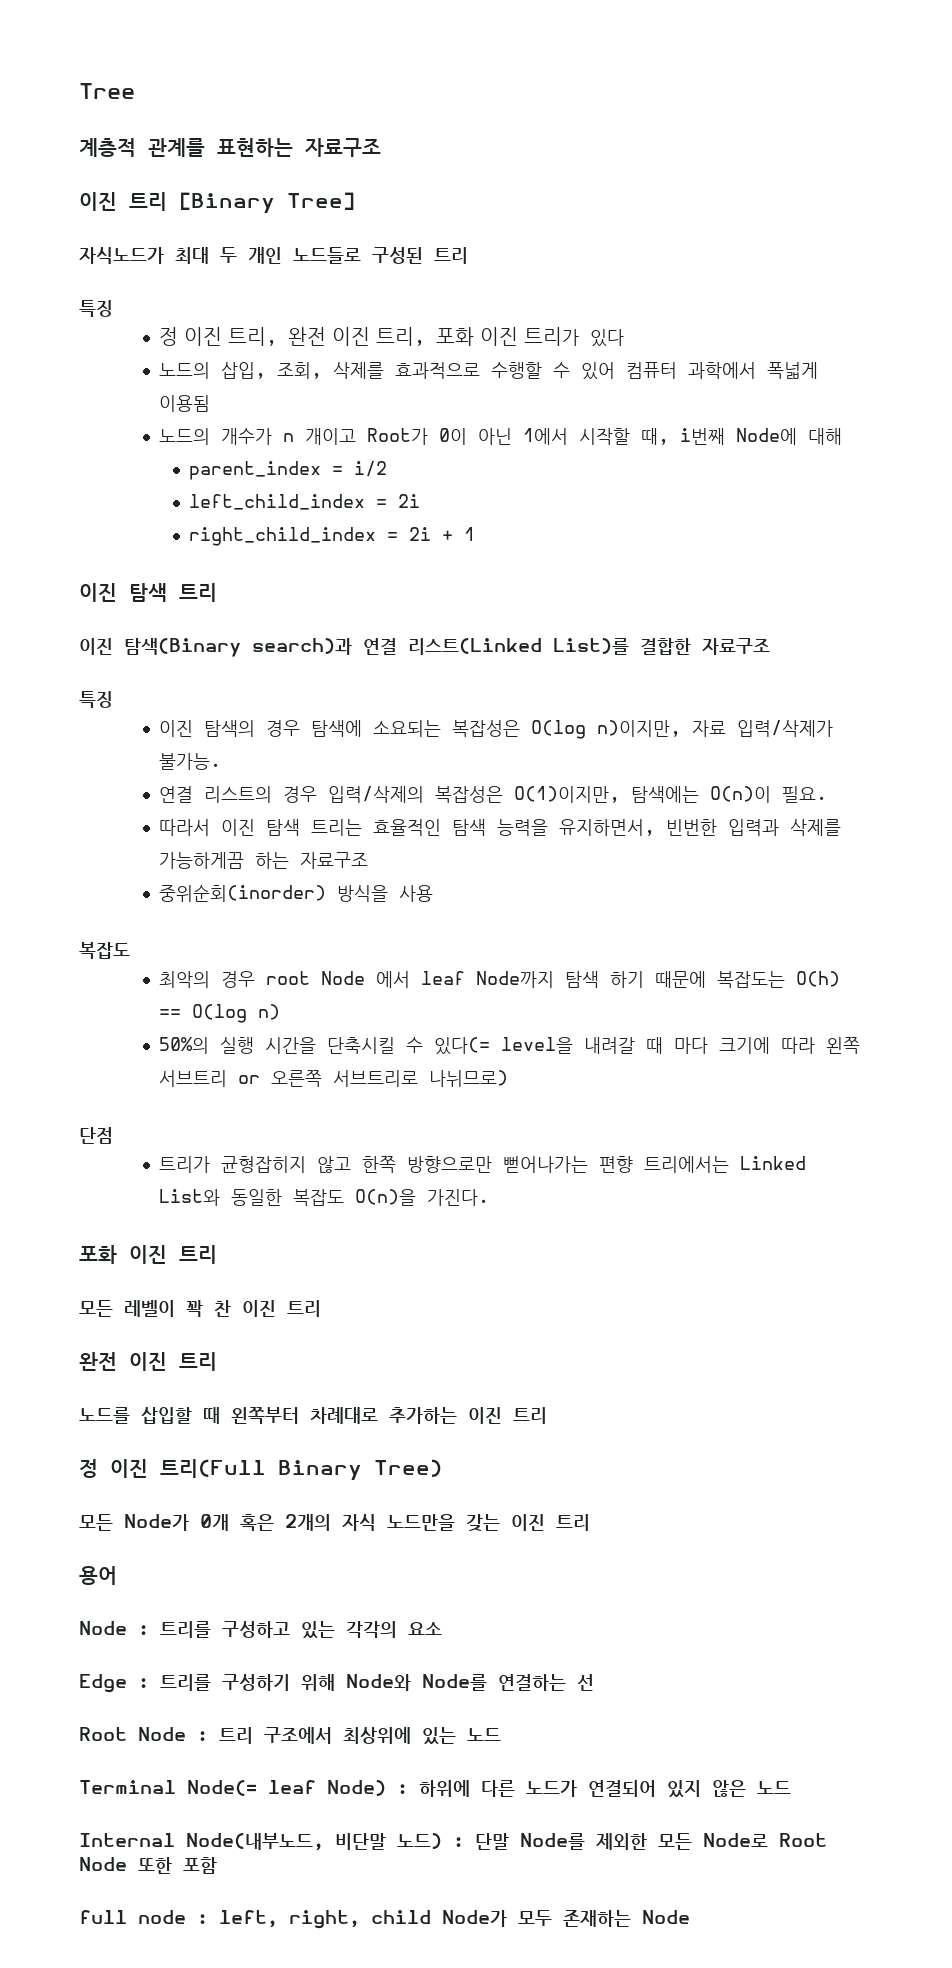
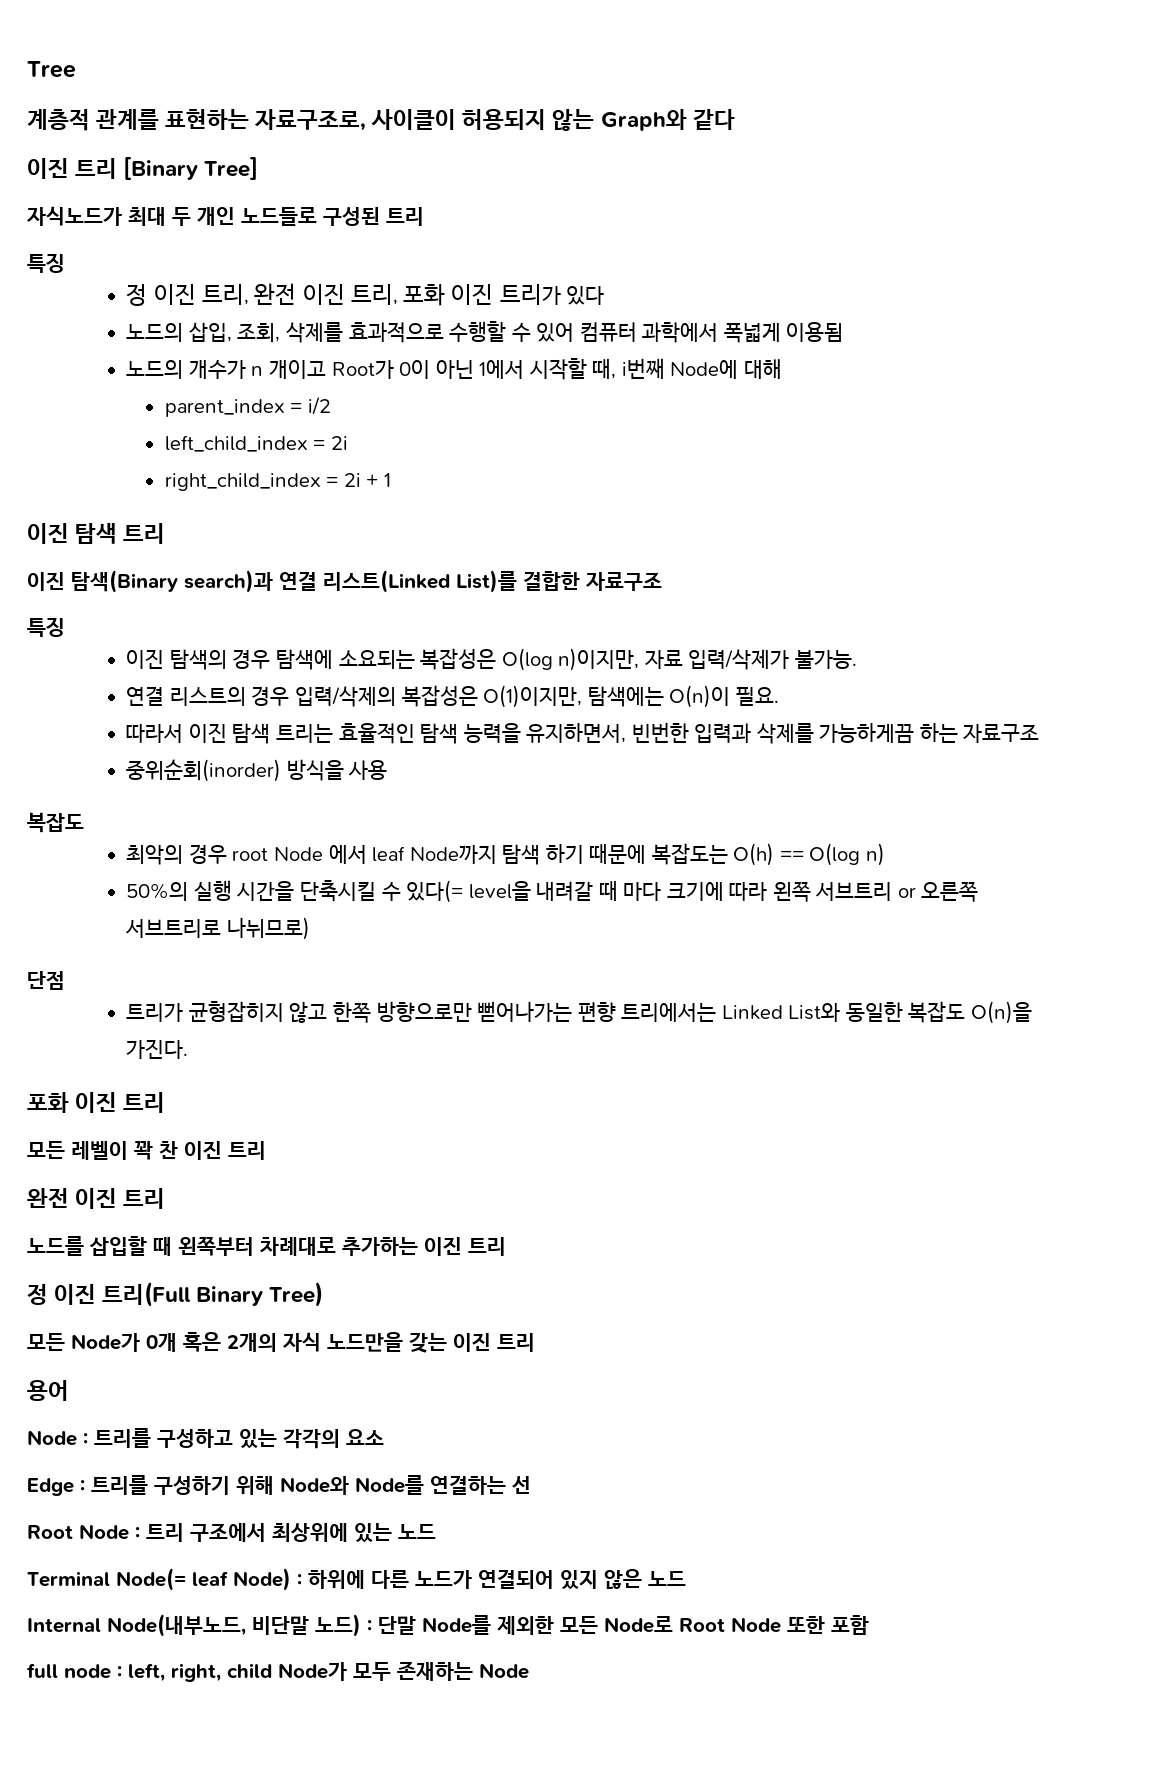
[305,138,381,157] 자료구조 -> [254,109,735,131] 자료구조로, 사이클이 허용되지 않는 Graph와 같다

